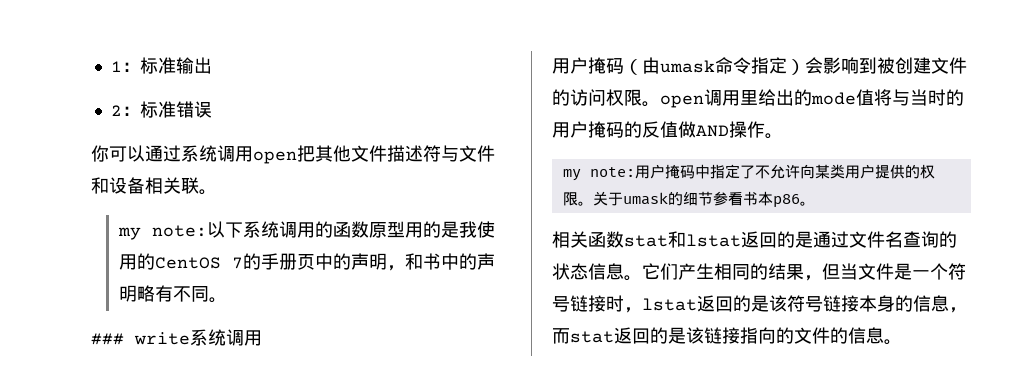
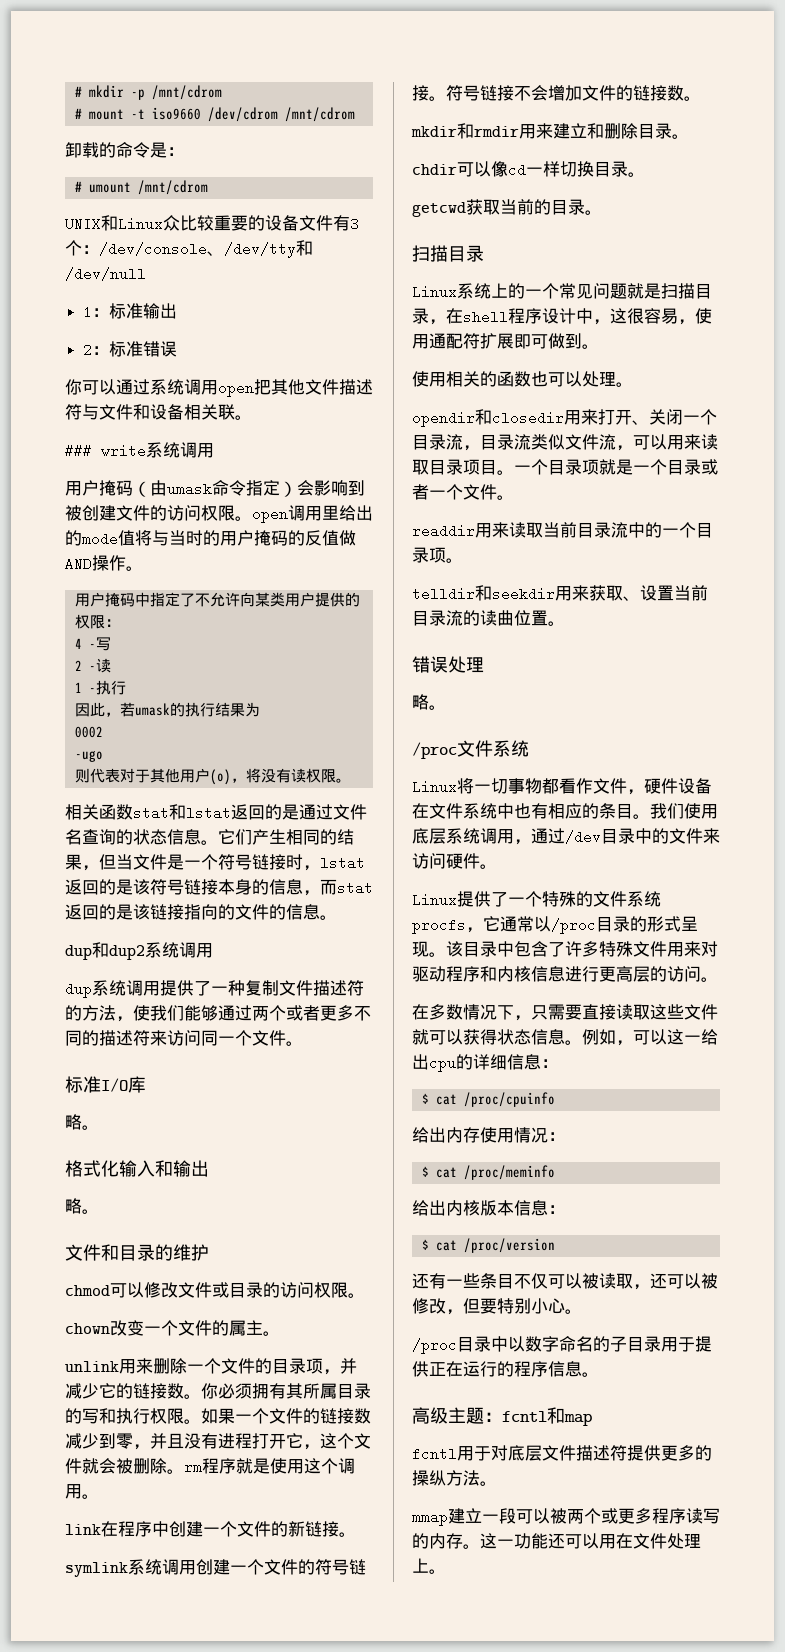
(110, 66) none -> [74,85,222,100] [74,107,355,122] [65,142,184,158] [74,180,208,195] [65,215,359,231] [65,240,313,258] [65,267,146,281] # mkdir -p /mnt/cdrom // # mount -t iso9660 /dev/cdrom /mnt/cdrom // 卸载的命令是： // # umount /mnt/cdrom // UNIX和Linux众比较重要的设备文件有3个：/dev/console、/dev/tty和/dev/null //
[117,221,495,240] [118,253,495,271] [118,285,227,303] // my note:以下系统调用的函数原型用的是我使用的CentOS 7的手册页中的声明，和书中的声明略有不同。 -> (252, 417) none
[562,167,635,181] my note: -> (143, 568) none
[577,191,800,208] 。关于umask的细节参看书本p86 -> [104,619,120,627] [74,637,111,651] [74,658,111,673] [74,680,126,695] [74,702,260,717] [74,726,103,738] [74,750,103,762] [74,768,336,785] ： // 4 -写 // 2 -读 // 1 -执行 // 因此，若umask的执行结果为 // 0002 // -ugo // 则代表对于其他用户(o)，将没有读权限
(902, 342) none -> [65,942,213,960] [65,980,364,998] [65,1005,371,1022] [65,1030,303,1046] [65,1076,146,1093] [65,1114,99,1130] [65,1160,209,1177] [65,1198,99,1214] [65,1244,209,1261] [65,1282,365,1298] [65,1320,280,1336] [65,1358,357,1375] [65,1383,371,1399] [65,1408,371,1424] [65,1433,371,1450] [65,1458,355,1474] [65,1484,99,1499] [65,1521,356,1537] [65,1559,366,1577] [412,85,701,101] [411,123,689,139] [412,161,645,177] [412,199,602,217] [412,245,484,262] [412,283,712,299] [412,308,712,325] [412,333,599,349] [412,371,633,387] [412,409,717,427] [412,434,718,451] [412,459,718,475] [412,484,514,500] [412,522,713,538] [412,547,463,563] [412,585,708,601] [412,610,565,626] [412,656,484,673] [412,694,446,710] [412,740,529,759] [412,778,712,795] [412,803,718,819] [412,828,720,845] [412,853,497,869] [412,891,661,907] [412,916,698,934] [412,941,718,957] [412,966,718,982] [412,1004,718,1021] [412,1029,718,1046] [412,1054,558,1072] [421,1092,555,1107] [412,1127,565,1143] [421,1165,555,1180] [412,1200,565,1216] [421,1238,555,1253] [412,1273,718,1290] [412,1298,582,1315] [412,1336,712,1354] [412,1361,599,1377] [412,1407,592,1426] [412,1445,712,1461] [412,1470,497,1486] [412,1508,720,1526] [412,1533,701,1549] [412,1558,446,1574] // dup和dup2系统调用 // dup系统调用提供了一种复制文件描述符的方法，使我们能够通过两个或者更多不同的描述符来访问同一个文件。 // 标准I/O库 // 略。 // 格式化输入和输出 // 略。 // 文件和目录的维护 // chmod可以修改文件或目录的访问权限。 // chown改变一个文件的属主。 // unlink用来删除一个文件的目录项，并减少它的链接数。你必须拥有其所属目录的写和执行权限。如果一个文件的链接数减少到零，并且没有进程打开它，这个文件就会被删除。rm程序就是使用这个调用。 // link在程序中创建一个文件的新链接。 // symlink系统调用创建一个文件的符号链接。符号链接不会增加文件的链接数。 // mkdir和rmdir用来建立和删除目录。 // chdir可以像cd一样切换目录。 // getcwd获取当前的目录。 // 扫描目录 // Linux系统上的一个常见问题就是扫描目录，在shell程序设计中，这很容易，使用通配符扩展即可做到。 // 使用相关的函数也可以处理。 // opendir和closedir用来打开、关闭一个目录流，目录流类似文件流，可以用来读取目录项目。一个目录项就是一个目录或者一个文件。 // readdir用来读取当前目录流中的一个目录项。 // telldir和seekdir用来获取、设置当前目录流的读曲位置。 // 错误处理 // 略。 // /proc文件系统 // Linux将一切事物都看作文件，硬件设备在文件系统中也有相应的条目。我们使用底层系统调用，通过/dev目录中的文件来访问硬件。 // Linux提供了一个特殊的文件系统procfs，它通常以/proc目录的形式呈现。该目录中包含了许多特殊文件用来对驱动程序和内核信息进行更高层的访问。 // 在多数情况下，只需要直接读取这些文件就可以获得状态信息。例如，可以这一给出cpu的详细信息： // $ cat /proc/cpuinfo // 给出内存使用情况： // $ cat /proc/meminfo // 给出内核版本信息： // $ cat /proc/version // 还有一些条目不仅可以被读取，还可以被修改，但要特别小心。 // /proc目录中以数字命名的子目录用于提供正在运行的程序信息。 // 高级主题：fcntl和map // fcntl用于对底层文件描述符提供更多的操纵方法。 // mmap建立一段可以被两个或更多程序读写的内存。这一功能还可以用在文件处理上。

